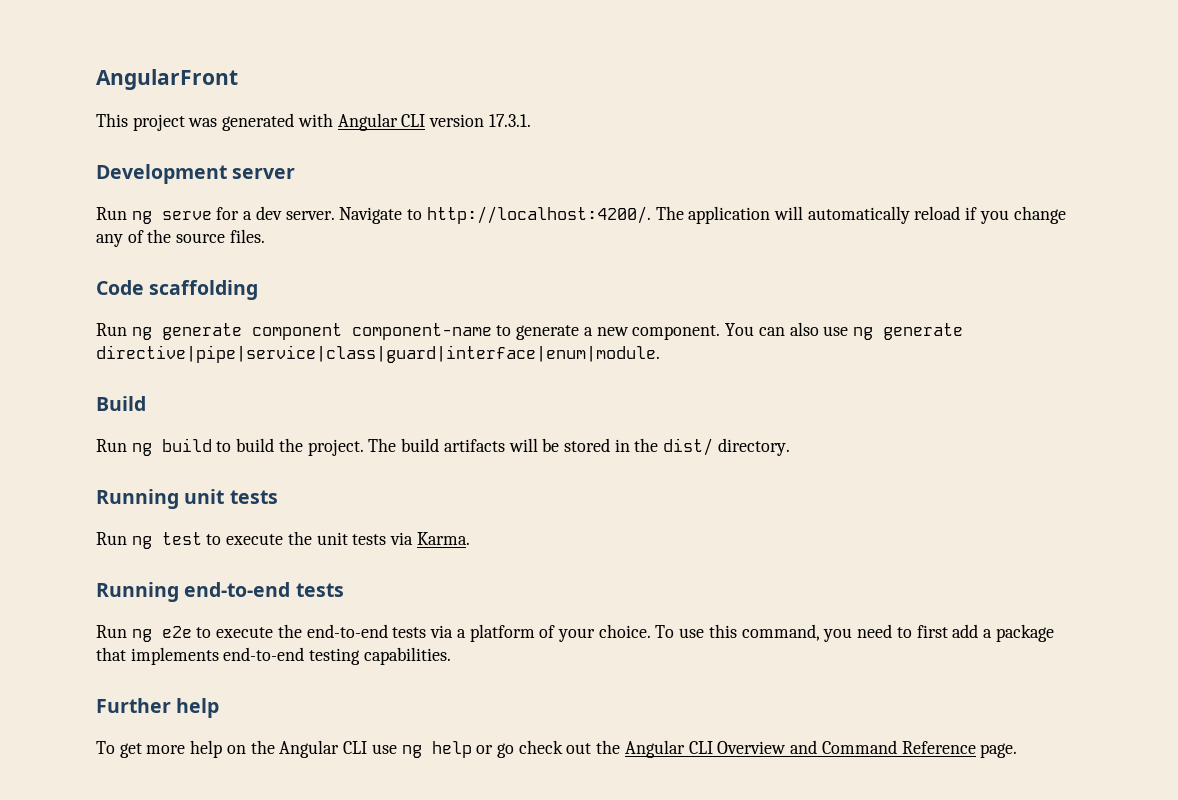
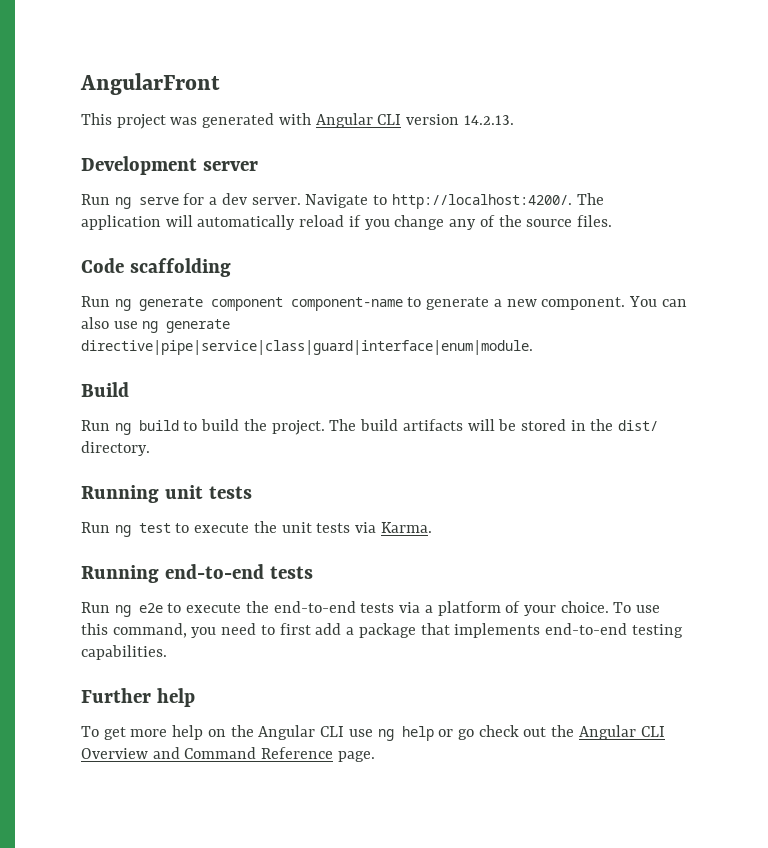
[488,114,531,127] 17.3.1. -> [463,115,514,125] 14.2.13.

